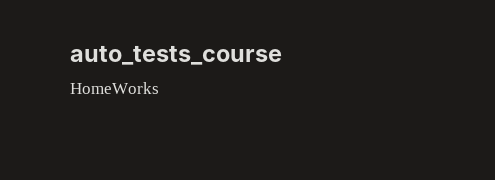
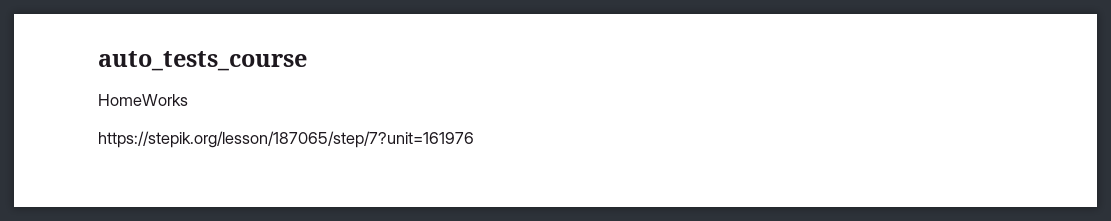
(159, 88) none -> [98,131,474,148] // https://stepik.org/lesson/187065/step/7?unit=161976

